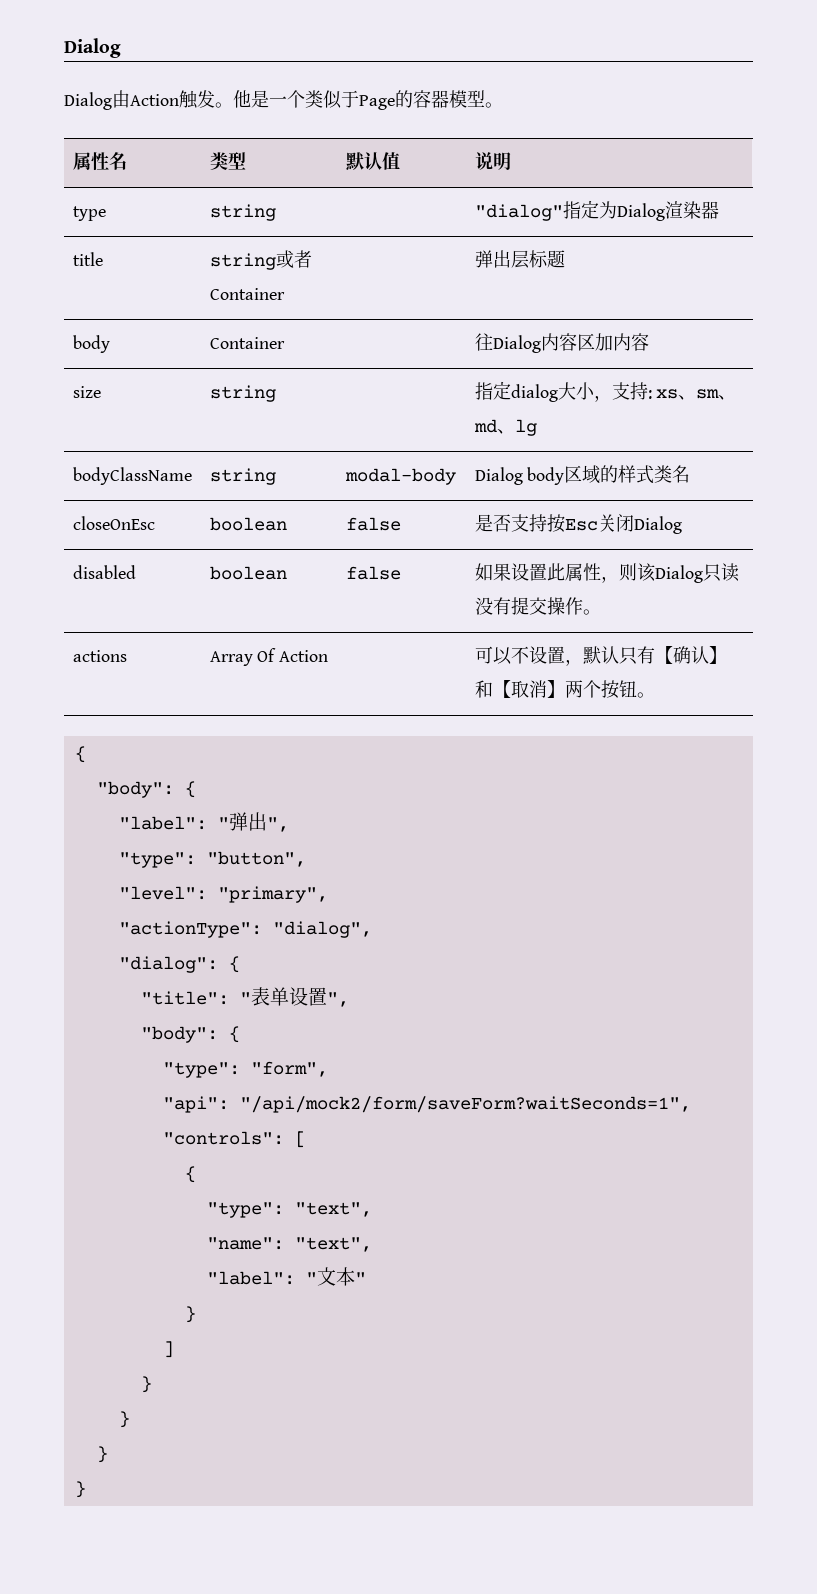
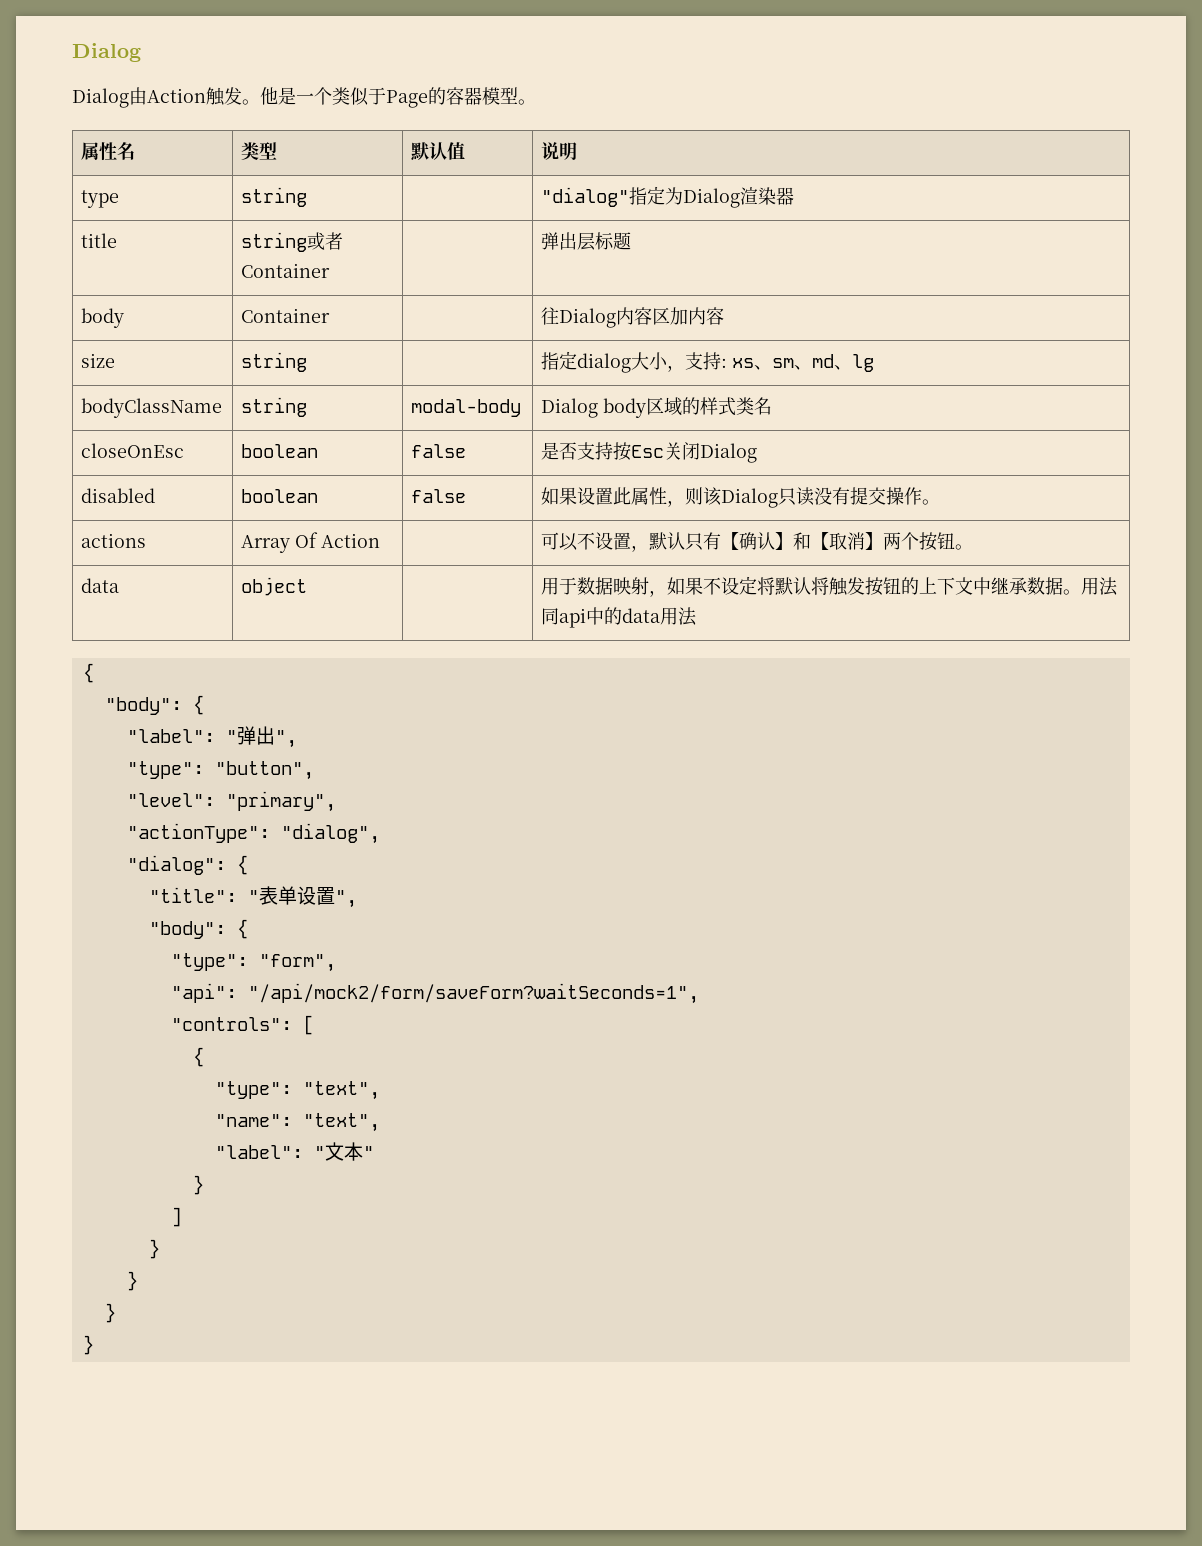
(655, 695) none -> [81,578,120,593] [241,577,308,596] [541,576,1119,597] [541,607,698,628] // data | object | | 用于数据映射，如果不设定将默认将触发按钮的上下文中继承数据。用法同api中的data用法

